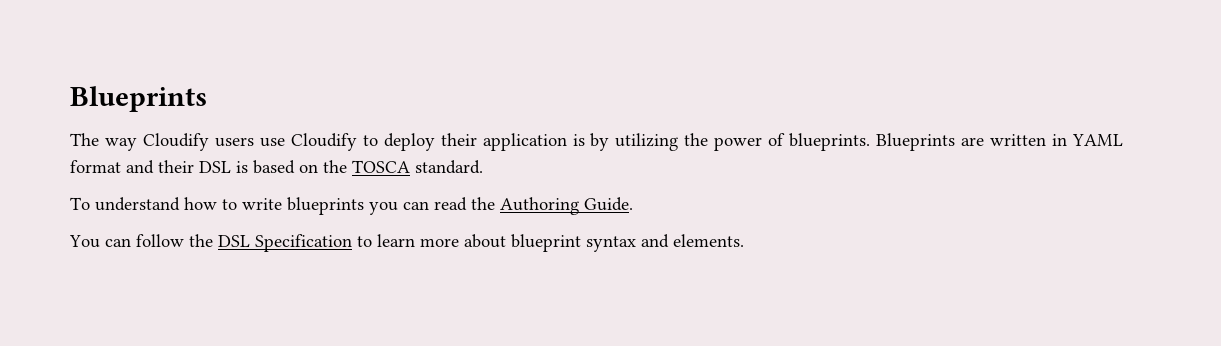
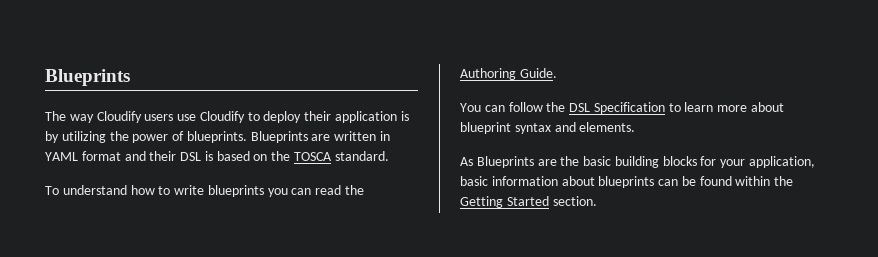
(744, 240) none -> [460,156,816,168] [460,176,794,188] [460,196,597,208] // As Blueprints are the basic building blocks for your application, basic information about blueprints can be found within the Getting Started section.

